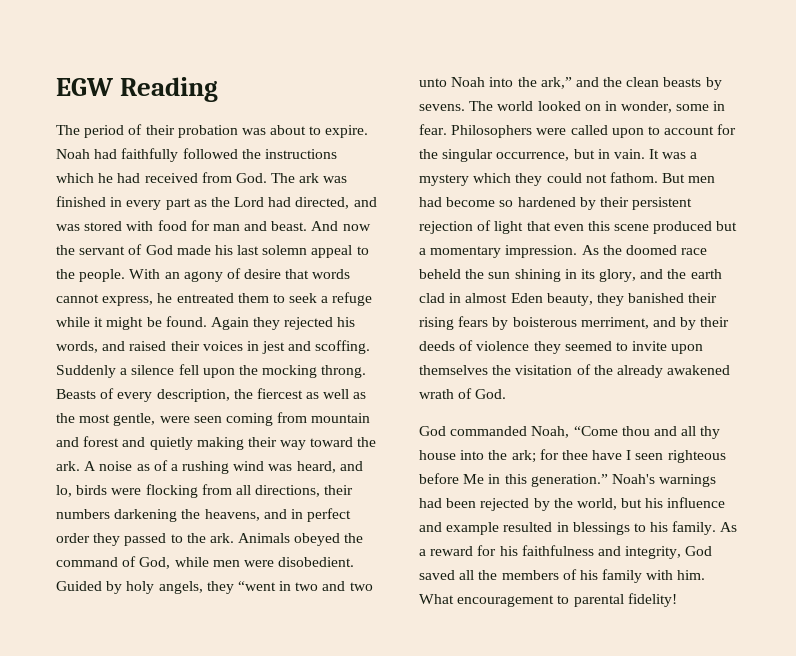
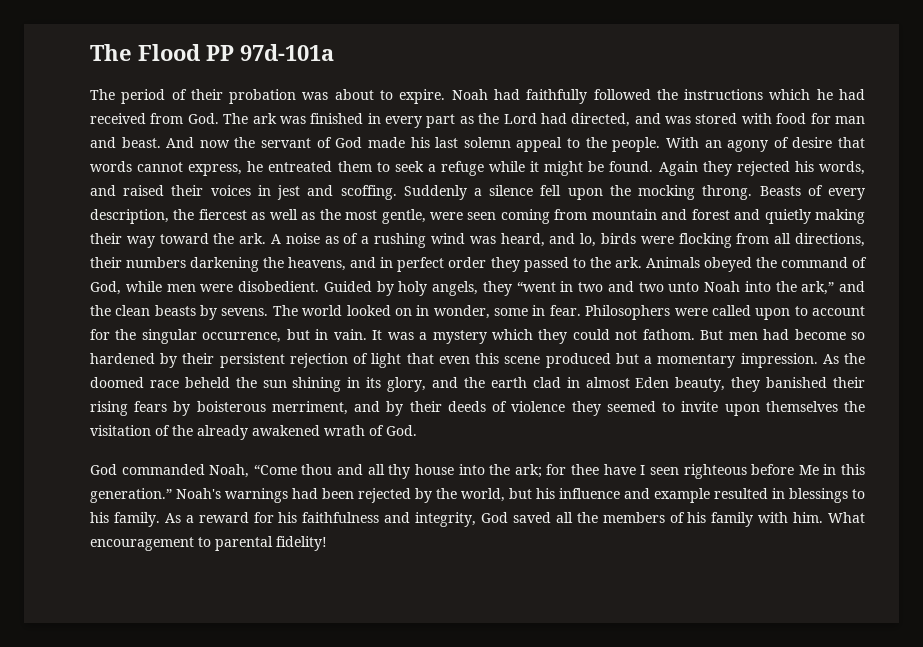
[56,77,219,102] EGW Reading -> [90,44,334,61] The Flood PP 97d-101a

